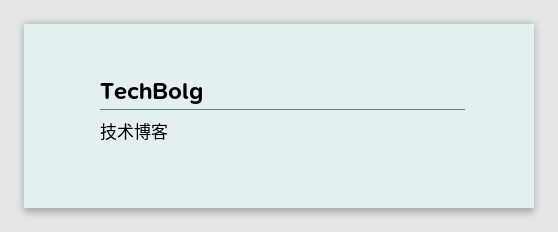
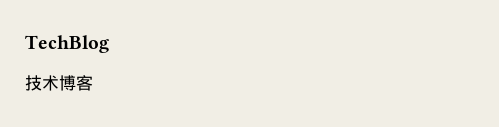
[100,83,203,104] TechBolg -> [25,35,109,53] TechBlog

